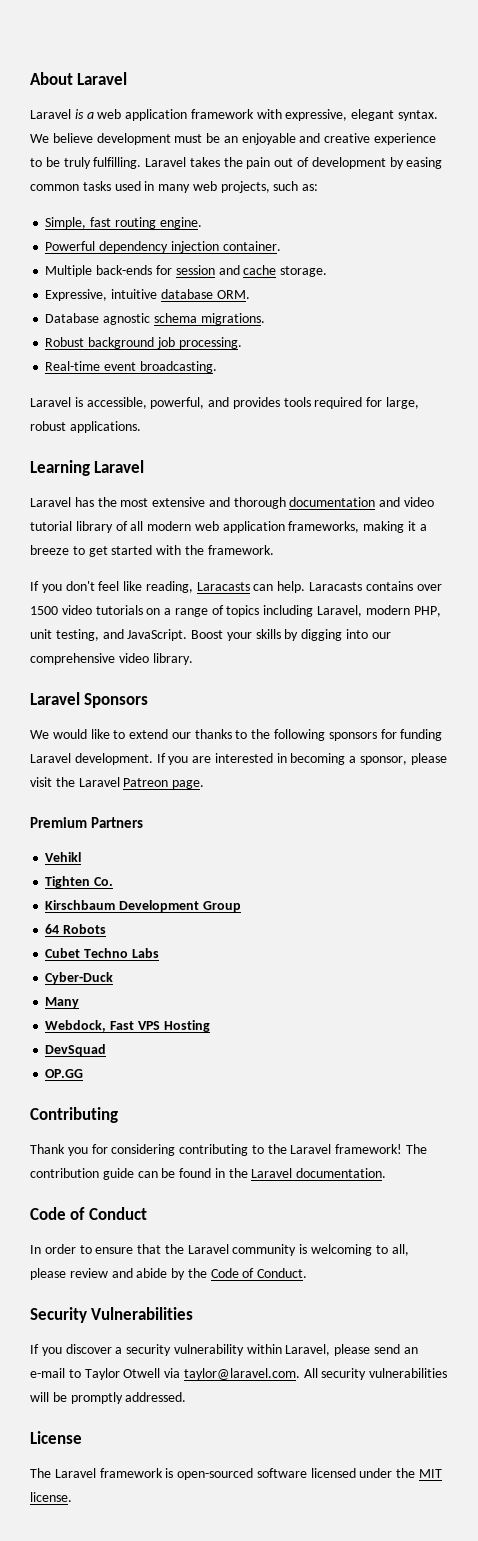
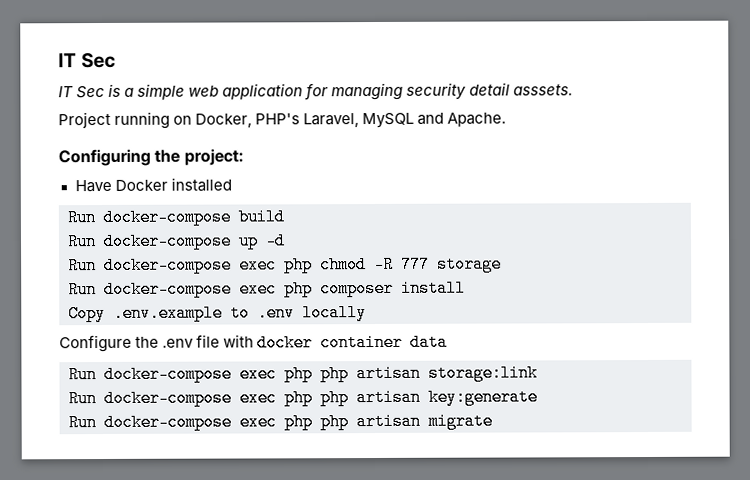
[30,72,128,85] [30,109,71,119] About Laravel // Laravel -> [58,52,117,69] [58,85,106,99] IT Sec // IT Sec
[97,109,439,121] [30,133,437,145] [30,157,443,169] [30,181,319,193] [45,217,202,229] [45,241,281,253] [45,265,328,277] [45,289,250,301] [45,313,265,325] [45,337,242,349] [45,361,217,373] [30,397,420,409] [30,421,141,433] [30,460,145,476] [30,497,435,509] [30,521,427,533] [30,545,274,557] [30,581,442,593] [30,605,441,617] [30,629,391,641] [30,653,193,665] [30,692,149,708] [30,729,443,741] [30,753,447,765] [30,777,205,789] [30,817,144,828] [45,852,82,862] [45,876,114,888] [45,900,241,912] [45,924,107,934] [45,948,159,958] [45,972,114,984] [45,997,80,1008] [45,1020,210,1032] [45,1044,107,1056] [45,1069,84,1078] [30,1107,118,1123] [30,1144,428,1156] [30,1168,387,1180] [30,1207,147,1220] [30,1244,409,1256] [30,1268,308,1280] [30,1307,194,1323] [30,1344,418,1356] [30,1368,448,1380] [30,1392,187,1404] [30,1431,82,1444] [30,1468,443,1480] [30,1492,72,1502] web application framework with expressive, elegant syntax. We believe development must be an enjoyable and creative experience to be truly fulfilling. Laravel takes the pain out of development by easing common tasks used in many web projects, such as: // Simple, fast routing engine. // Powerful dependency injection container. // Multiple back-ends for session and cache storage. // Expressive, intuitive database ORM. // Database agnostic schema migrations. // Robust background job processing. // Real-time event broadcasting. // Laravel is accessible, powerful, and provides tools required for large, robust applications. // Learning Laravel // Laravel has the most extensive and thorough documentation and video tutorial library of all modern web application frameworks, making it a breeze to get started with the framework. // If you don't feel like reading, Laracasts can help. Laracasts contains over 1500 video tutorials on a range of topics including Laravel, modern PHP, unit testing, and JavaScript. Boost your skills by digging into our comprehensive video library. // Laravel Sponsors // We would like to extend our thanks to the following sponsors for funding Laravel development. If you are interested in becoming a sponsor, please visit the Laravel Patreon page. // Premium Partners // Vehikl // Tighten Co. // Kirschbaum Development Group // 64 Robots // Cubet Techno Labs // Cyber-Duck // Many // Webdock, Fast VPS Hosting // DevSquad // OP.GG // Contributing // Thank you for considering contributing to the Laravel framework! The contribution guide can be found in the Laravel documentation. // Code of Conduct // In order to ensure that the Laravel community is welcoming to all, please review and abide by the Code of Conduct. // Security Vulnerabilities // If you discover a security vulnerability within Laravel, please send an e-mail to Taylor Otwell via taylor@laravel.com. All security vulnerabilities will be promptly addressed. // License // The Laravel framework is open-sourced software licensed under the MIT license. -> [137,82,573,101] [58,111,507,129] [58,148,244,167] [74,177,232,193] [67,208,285,227] [67,232,286,251] [68,255,502,275] [68,279,466,299] [68,304,367,323] [59,333,449,353] [68,364,538,384] [68,388,538,408] [68,412,493,432] simple web application for managing security detail asssets. // Project running on Docker, PHP's Laravel, MySQL and Apache. // Configuring the project: // Have Docker installed // Run docker-compose build // Run docker-compose up -d // Run docker-compose exec php chmod -R 777 storage // Run docker-compose exec php composer install // Copy .env.example to .env locally // Configure the .env file with docker container data // Run docker-compose exec php php artisan storage:link // Run docker-compose exec php php artisan key:generate // Run docker-compose exec php php artisan migrate

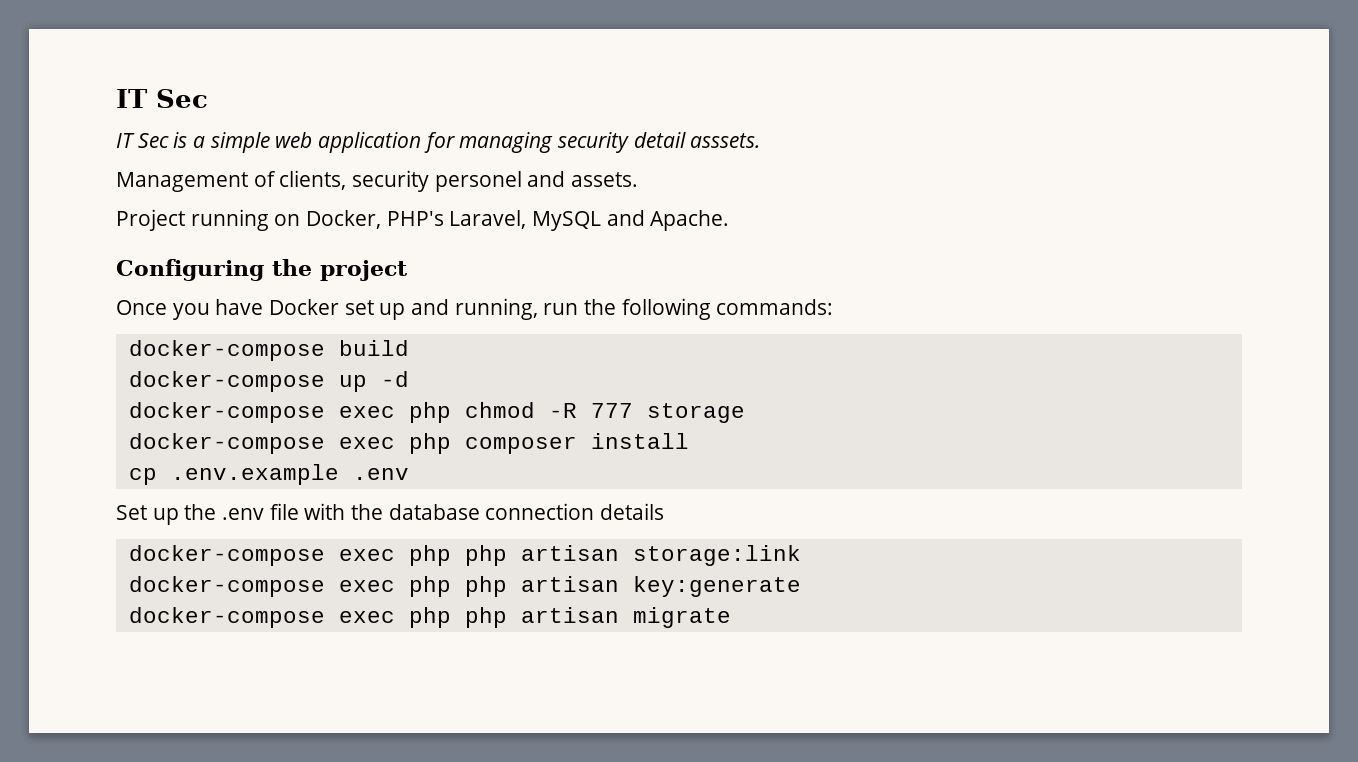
(573, 90) none -> [116,170,639,192] // Management of clients, security personel and assets.
[183,148,244,166] [74,177,232,193] [67,209,96,227] project: // Have Docker installed // Run -> [320,260,408,281] [116,298,834,320] project // Once you have Docker set up and running, run the following commands: //
[67,233,97,251] Run -> (409, 348) none
[68,257,97,275] Run -> (409, 379) none
[68,281,97,299] Run -> (745, 413) none
[68,304,367,323] [59,334,132,353] Copy .env.example to .env locally // Configure -> [128,464,409,485] [116,505,179,525] cp .env.example .env // Set up
[257,333,449,352] [68,366,97,384] docker container data // Run -> [351,503,665,520] the database connection details //
[68,390,97,408] Run -> (801, 555) none
[68,414,97,432] Run -> (801, 586) none

